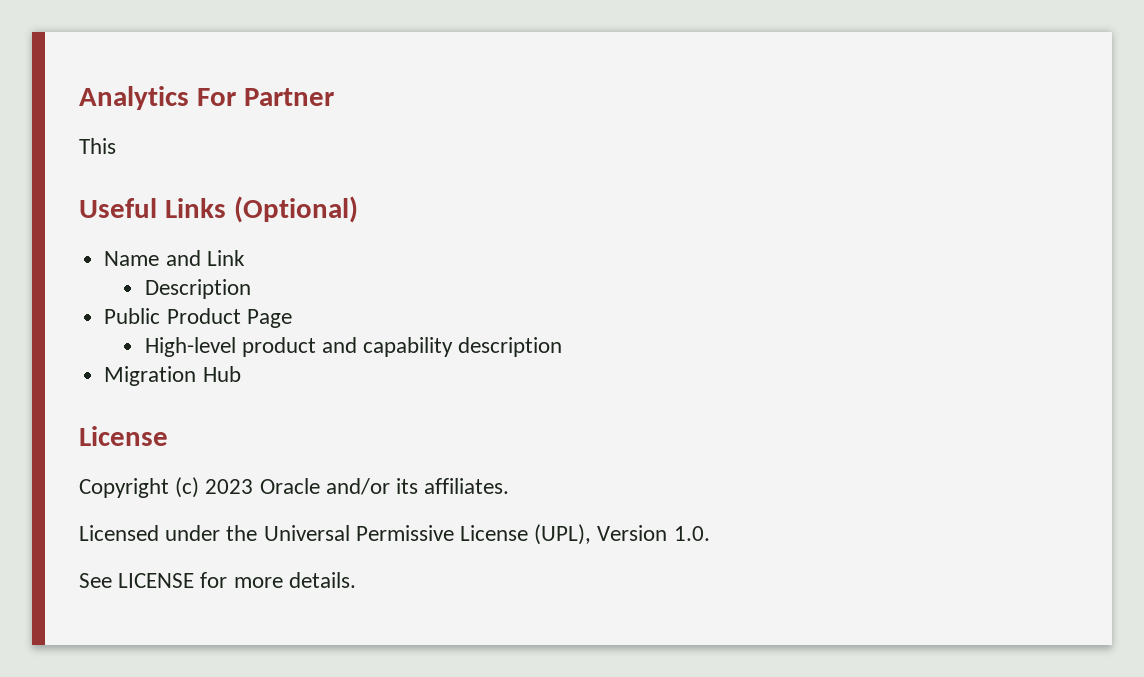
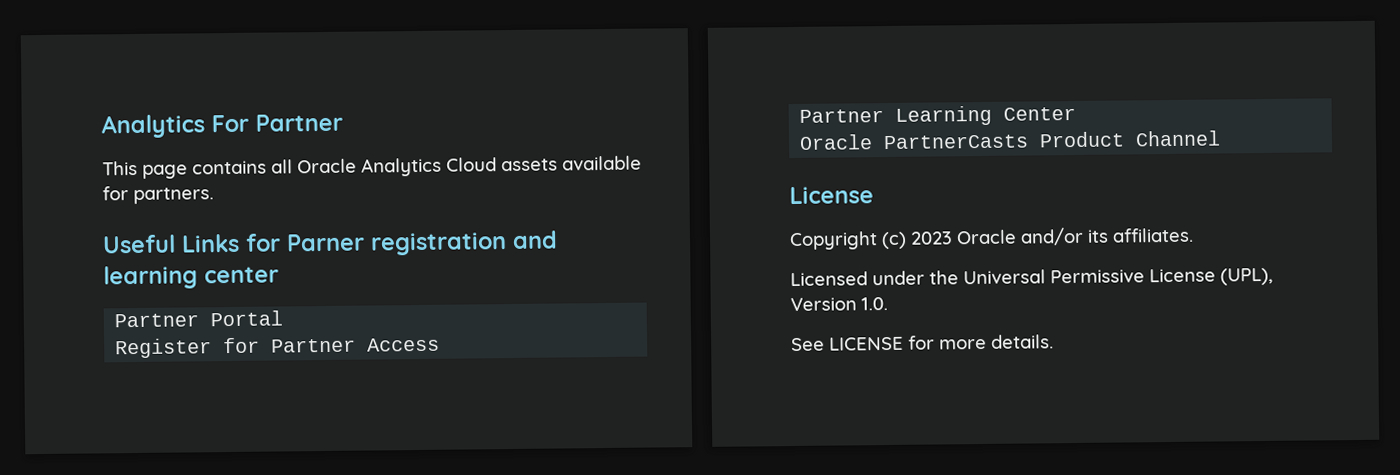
[79,196,358,223] [104,250,245,266] [144,279,251,299] [104,308,292,328] [144,337,563,357] [104,366,241,386] // Useful Links (Optional) // Name and Link // Description // Public Product Page // High-level product and capability description // Migration Hub -> [142,155,642,179] [102,186,214,205] [102,230,558,256] [103,265,279,290] [114,310,284,328] [115,337,441,359] [799,105,1077,126] [799,130,1222,150] page contains all Oracle Analytics Cloud assets available for partners. // Useful Links for Parner registration and learning center // Partner Portal // Register for Partner Access // Partner Learning Center // Oracle PartnerCasts Product Channel

